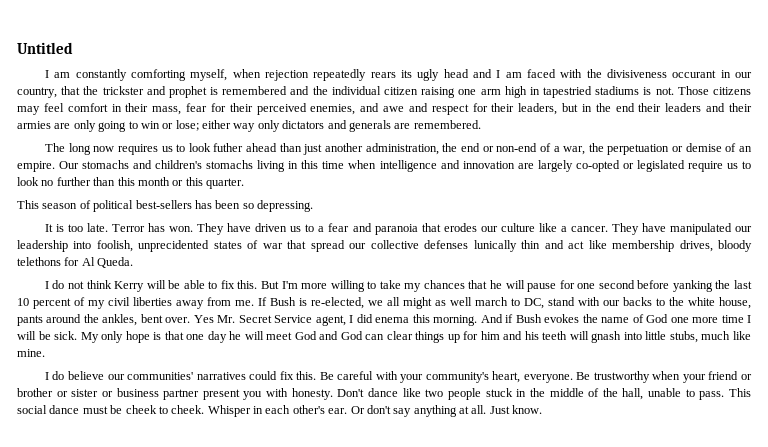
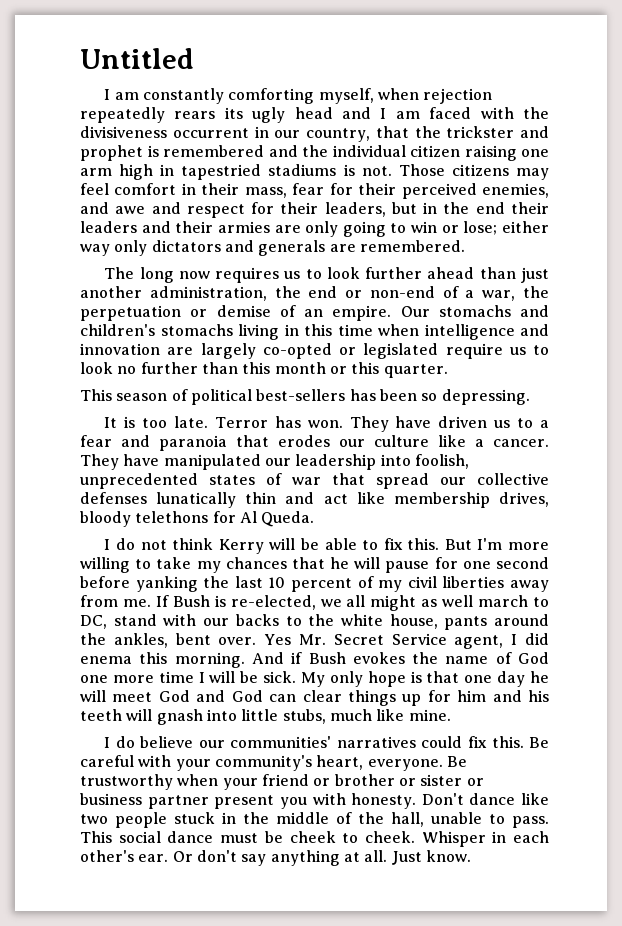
[672,70,717,78] occurant -> [172,128,249,138] occurrent
[213,143,244,152] futher -> [365,267,423,279] further
[138,240,210,252] unprecidented -> [80,473,198,489] unprecedented
[473,240,517,252] lunically -> [156,492,237,508] lunatically

